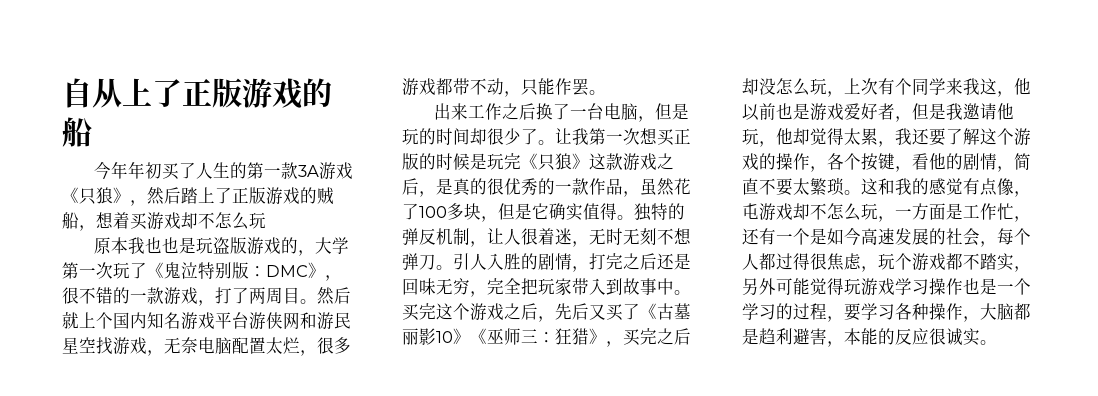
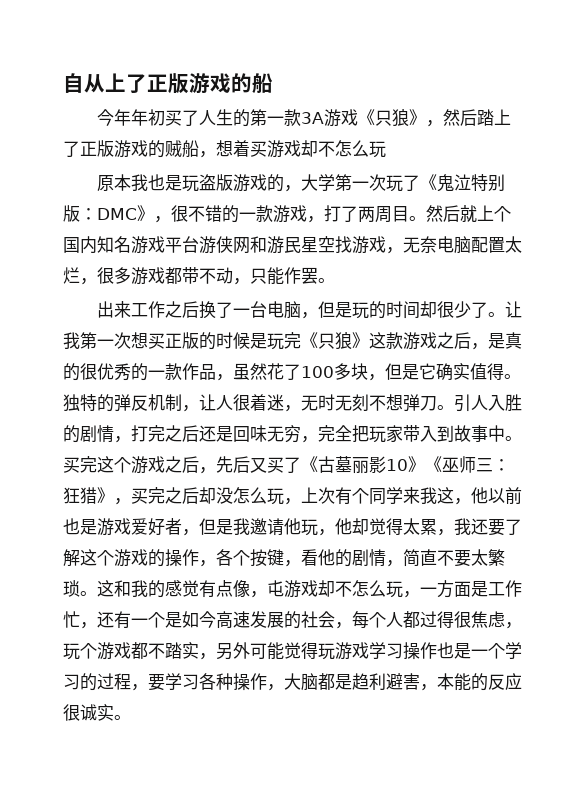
[162,237,180,254] 也 -> (166, 182) none

